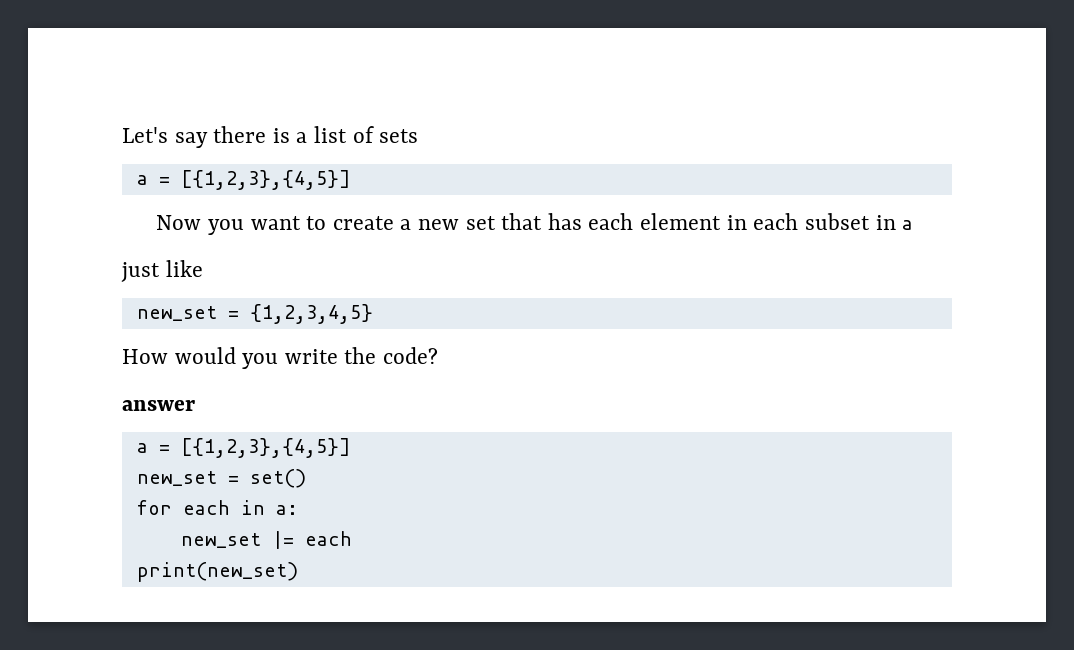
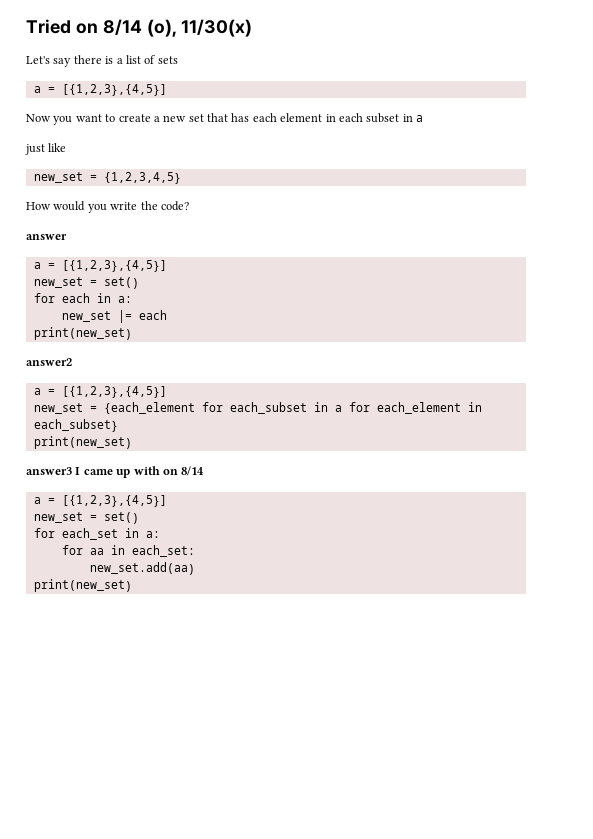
(122, 135) none -> [26,19,253,37] Tried on 8/14 (o), 11/30(x) //
(298, 572) none -> [26,358,72,366] [33,386,167,398] [33,402,482,414] [33,419,118,432] [33,436,132,449] [26,466,205,478] [33,495,167,507] [33,512,139,524] [33,528,160,540] [61,545,195,557] [89,562,195,575] [33,579,132,592] // answer2 // a = [{1,2,3},{4,5}] // new_set = {each_element for each_subset in a for each_element in each_subset} // print(new_set) // answer3 I came up with on 8/14 // a = [{1,2,3},{4,5}] // new_set = set() // for each_set in a: // for aa in each_set: // new_set.add(aa) // print(new_set)

